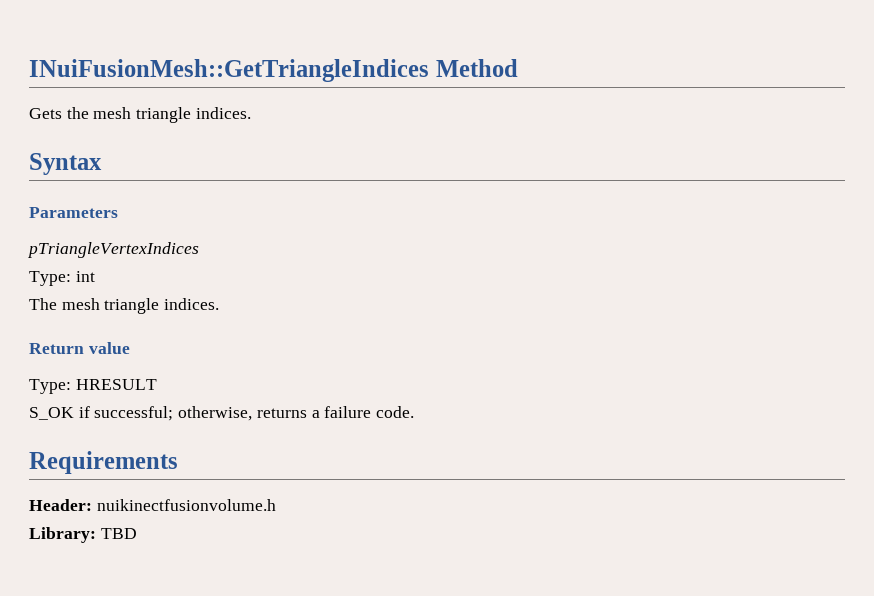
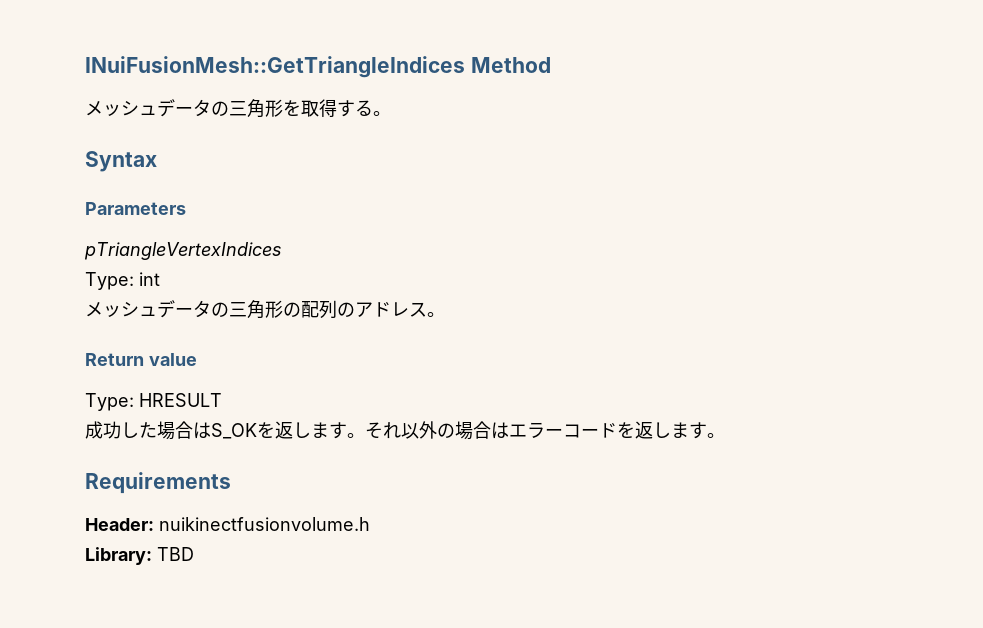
[29,107,251,123] Gets the mesh triangle indices. -> [85,99,391,118] メッシュデータの三角形を取得する。
[29,298,220,314] [29,342,130,354] [29,379,157,394] [29,406,415,421] The mesh triangle indices. // Return value // Type: HRESULT // S_OK if successful; otherwise, returns a failure code. -> [85,300,445,319] [85,353,197,366] [85,393,222,411] [85,421,725,440] メッシュデータの三角形の配列のアドレス。 // Return value // Type: HRESULT // 成功した場合はS_OKを返します。それ以外の場合はエラーコードを返します。

